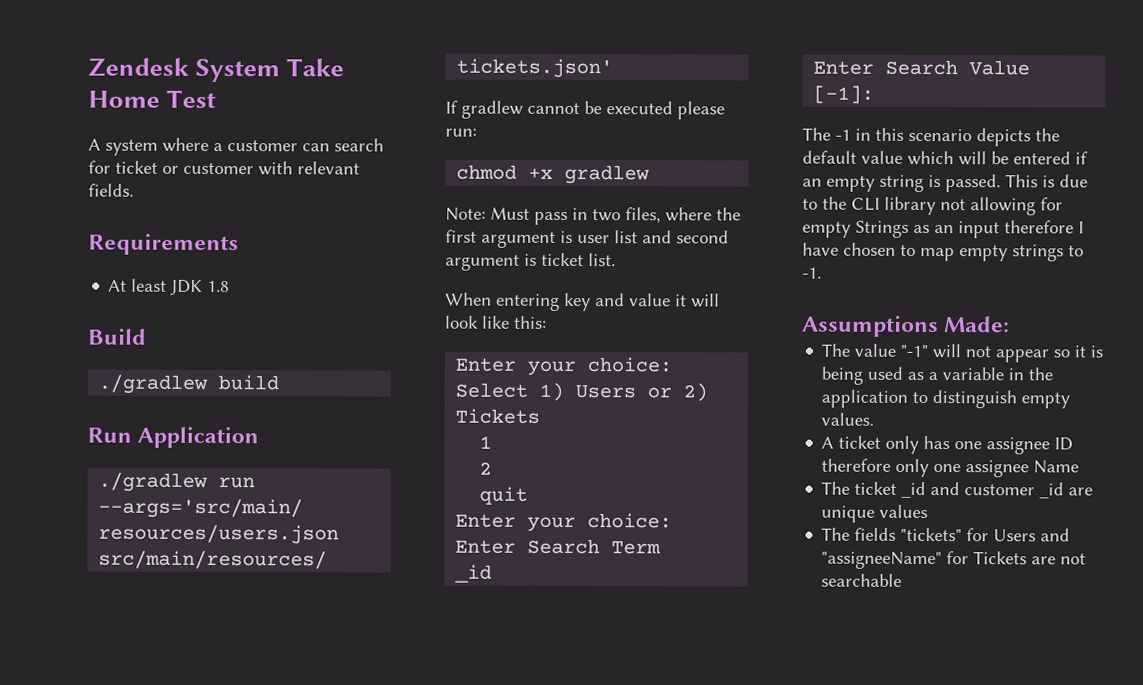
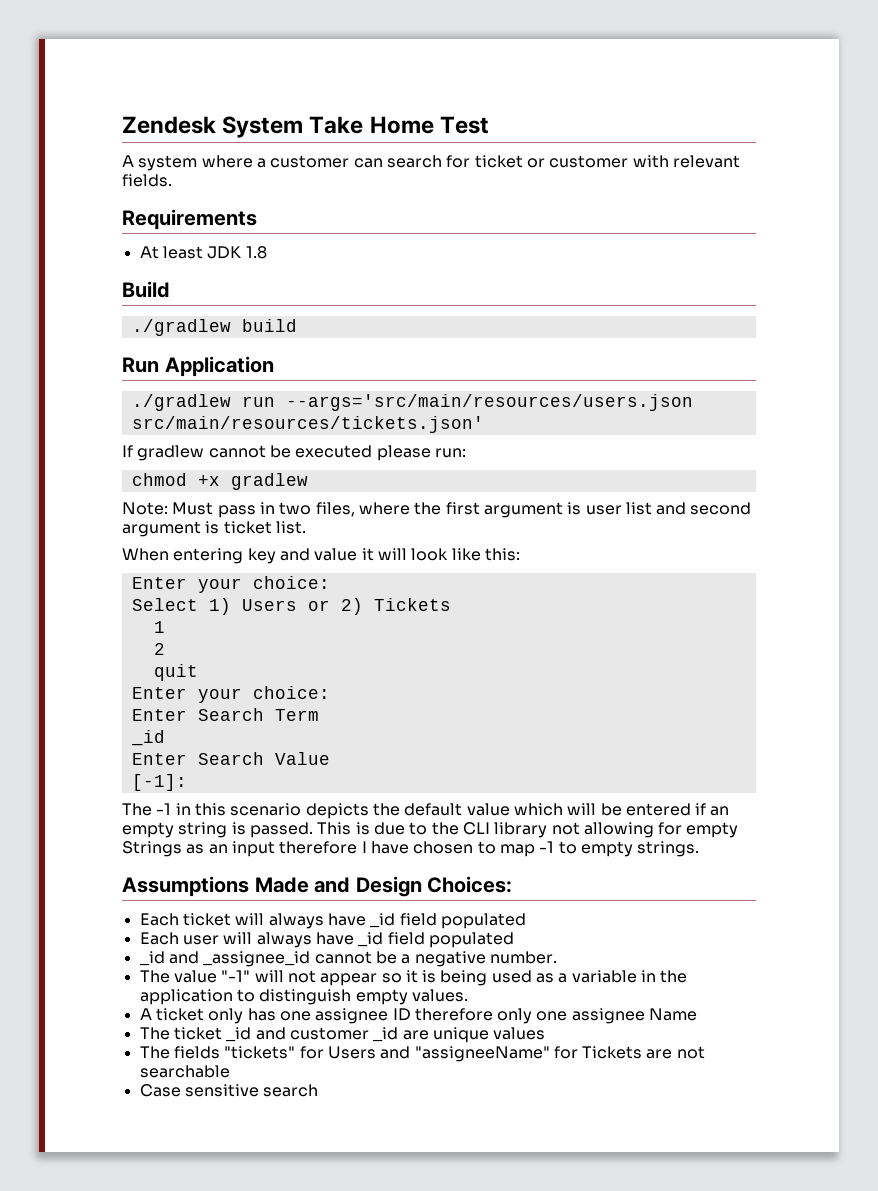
[959,244,1084,262] [802,267,822,279] [802,315,1011,338] empty strings to -1. // Assumptions Made: -> [539,841,700,857] [122,876,513,897] [139,913,526,929] [139,932,514,948] [139,951,557,967] -1 to empty strings. // Assumptions Made and Design Choices: // Each ticket will always have _id field populated // Each user will always have _id field populated // _id and _assignee_id cannot be a negative number.
(903, 580) none -> [139,1084,319,1097] // Case sensitive search

